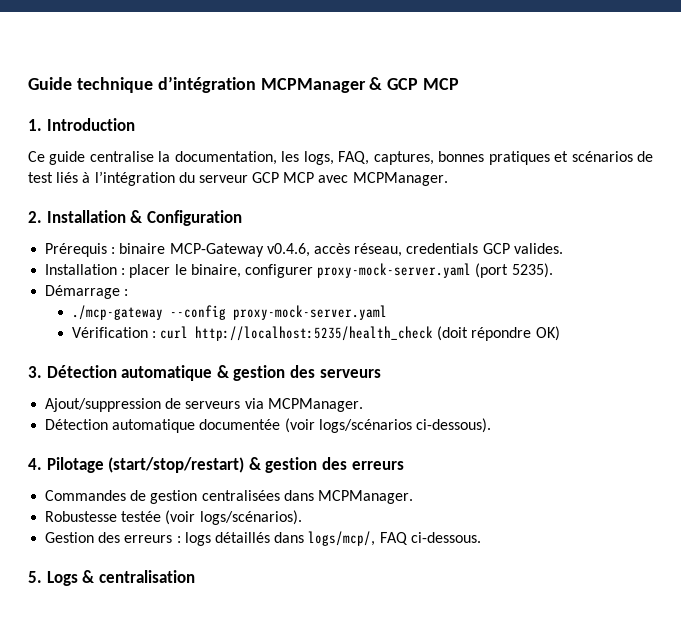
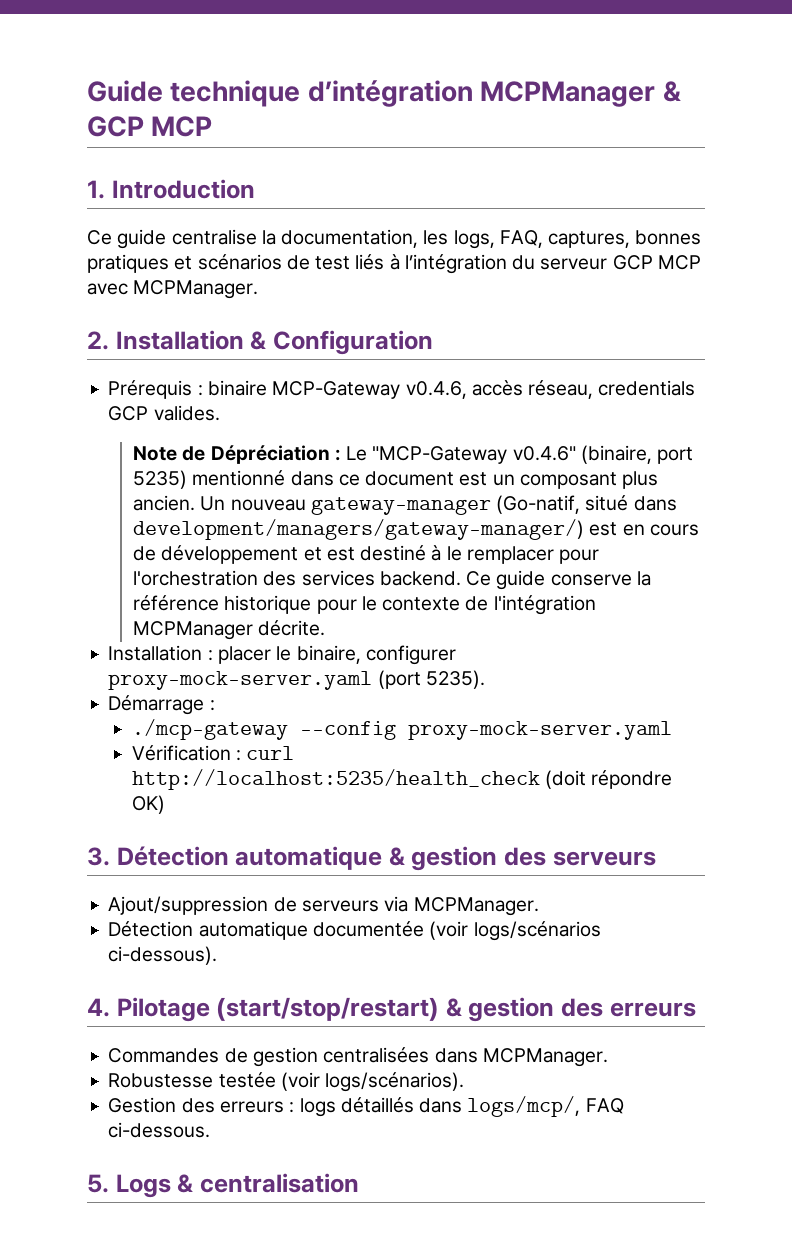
(563, 248) none -> [133,445,694,464] [133,470,659,489] [133,495,677,515] [133,519,699,540] [133,545,600,564] [133,570,652,590] [133,595,596,615] [133,620,326,640] // Note de Dépréciation : Le "MCP-Gateway v0.4.6" (binaire, port 5235) mentionné dans ce document est un composant plus ancien. Un nouveau gateway-manager (Go-natif, situé dans development/managers/gateway-manager/) est en cours de développement et est destiné à le remplacer pour l'orchestration des services backend. Ce guide conserve la référence historique pour le contexte de l'intégration MCPManager décrite.

